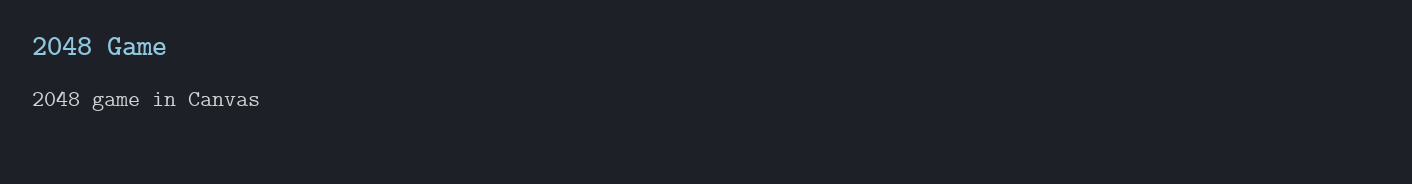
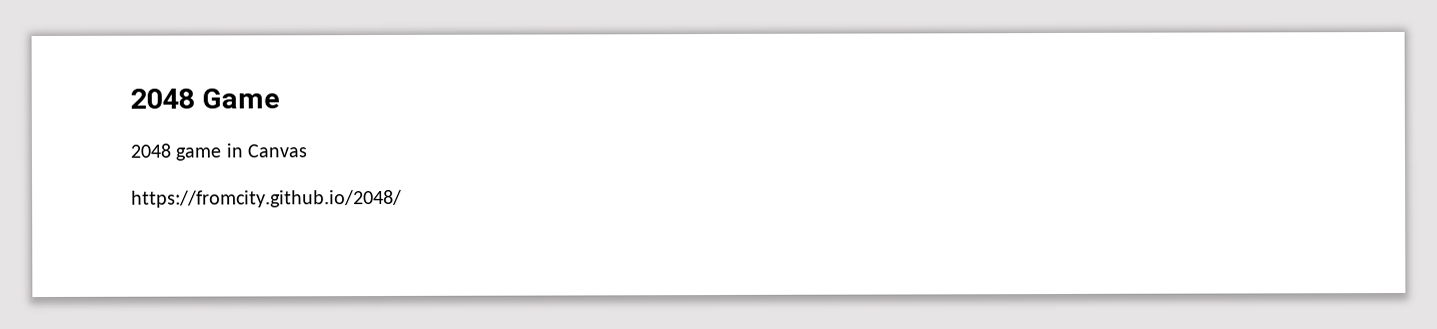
(260, 99) none -> [131,189,402,208] // https://fromcity.github.io/2048/

